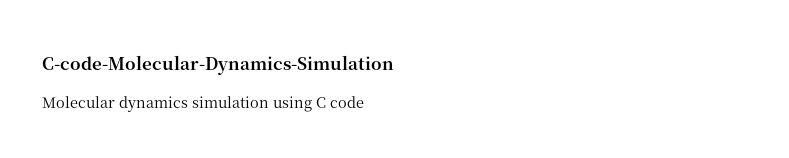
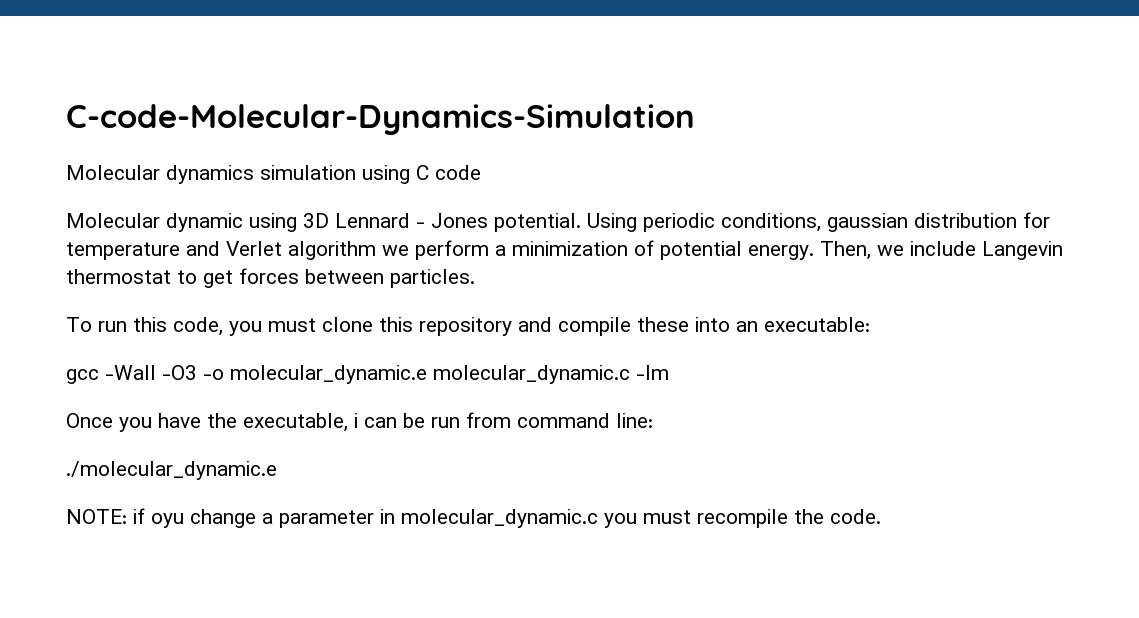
(364, 102) none -> [66,212,1050,232] [66,240,1063,260] [66,268,475,288] [66,317,870,336] [66,365,669,384] [66,412,653,432] [66,461,277,480] [66,508,881,528] // Molecular dynamic using 3D Lennard - Jones potential. Using periodic conditions, gaussian distribution for temperature and Verlet algorithm we perform a minimization of potential energy. Then, we include Langevin thermostat to get forces between particles. // To run this code, you must clone this repository and compile these into an executable: // gcc -Wall -O3 -o molecular_dynamic.e molecular_dynamic.c -lm // Once you have the executable, i can be run from command line: // ./molecular_dynamic.e // NOTE: if oyu change a parameter in molecular_dynamic.c you must recompile the code.

